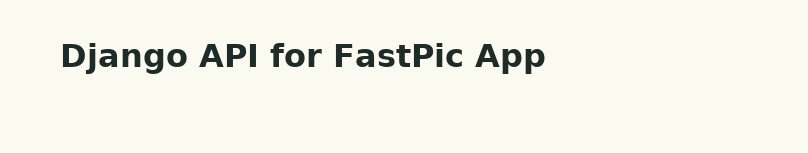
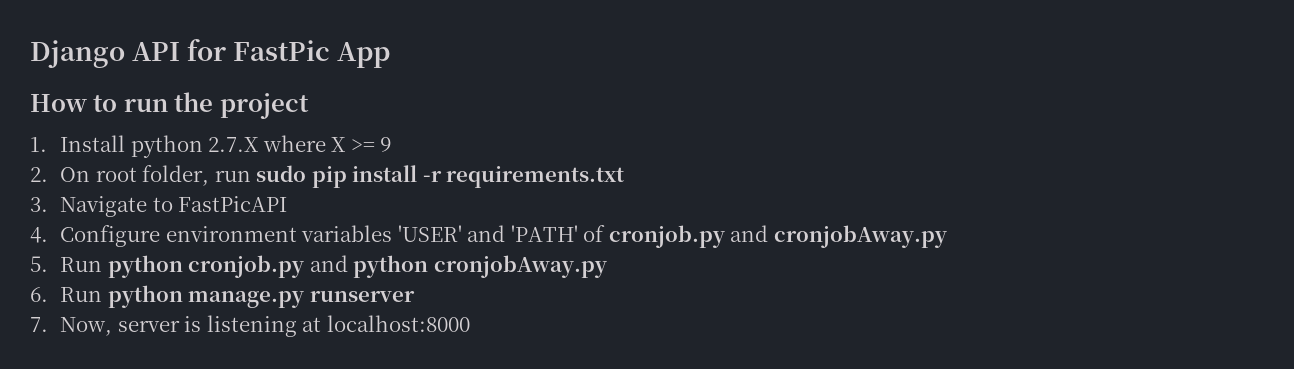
(546, 59) none -> [30,92,309,119] [30,135,393,158] [30,165,625,188] [30,196,288,217] [30,225,947,248] [30,255,607,278] [30,285,415,308] [30,315,470,337] // How to run the project // 1. Install python 2.7.X where X >= 9 // 2. On root folder, run sudo pip install -r requirements.txt // 3. Navigate to FastPicAPI // 4. Configure environment variables 'USER' and 'PATH' of cronjob.py and cronjobAway.py // 5. Run python cronjob.py and python cronjobAway.py // 6. Run python manage.py runserver // 7. Now, server is listening at localhost:8000

